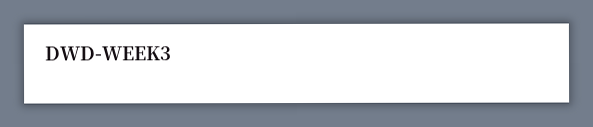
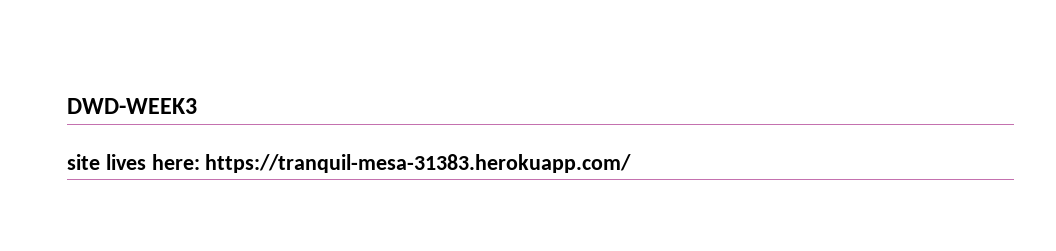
(171, 53) none -> [67,154,632,173] // site lives here: https://tranquil-mesa-31383.herokuapp.com/

